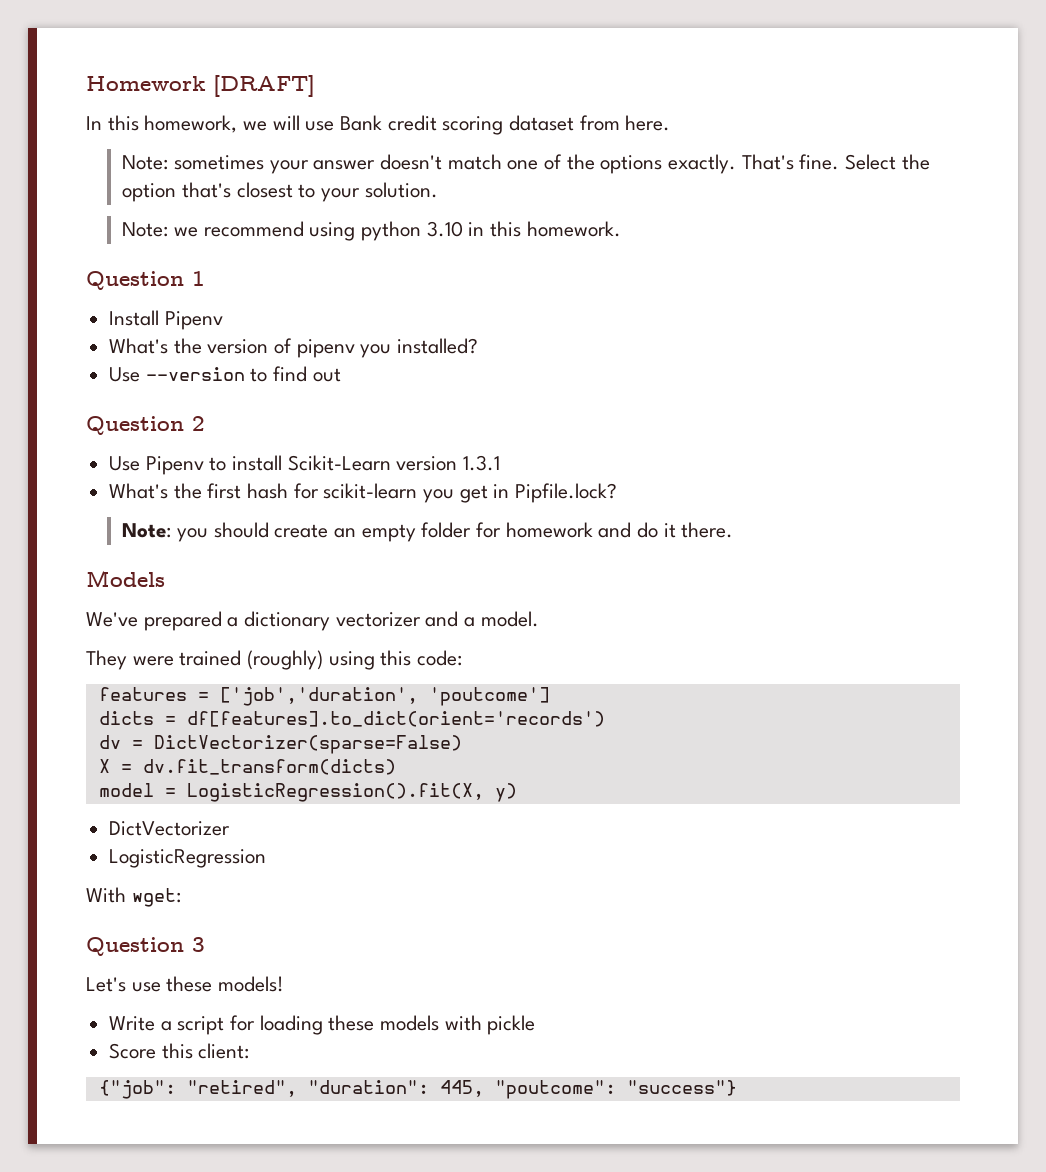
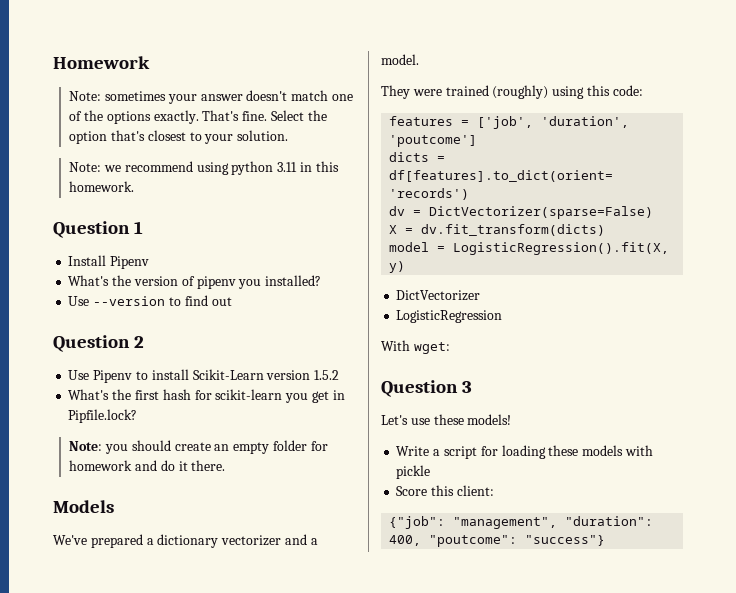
[213,75,315,97] [86,115,671,135] [DRAFT] // In this homework, we will use Bank credit scoring dataset from here. -> (150, 62) none
[426,221,463,237] 3.10 -> [277,162,298,172] 3.11
[463,455,501,471] 1.3.1 -> [314,370,340,380] 1.5.2
[219,687,418,706] ['job','duration', -> [477,116,630,129] ['job', 'duration',
[186,1080,484,1097] "retired", "duration": 445, -> [453,516,654,529] [389,535,422,546] "management", "duration": 400,

